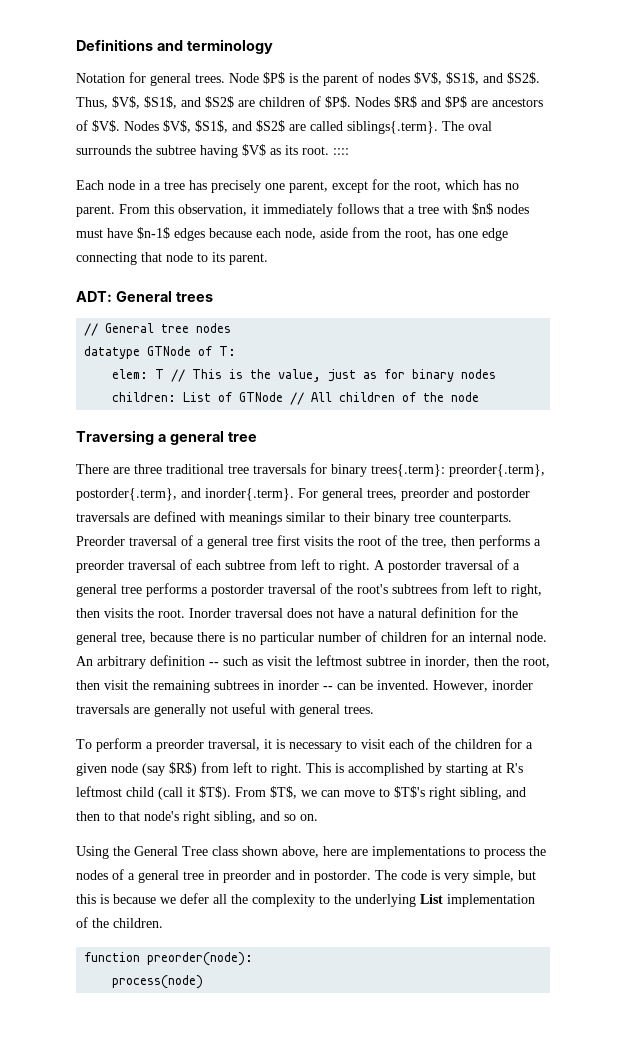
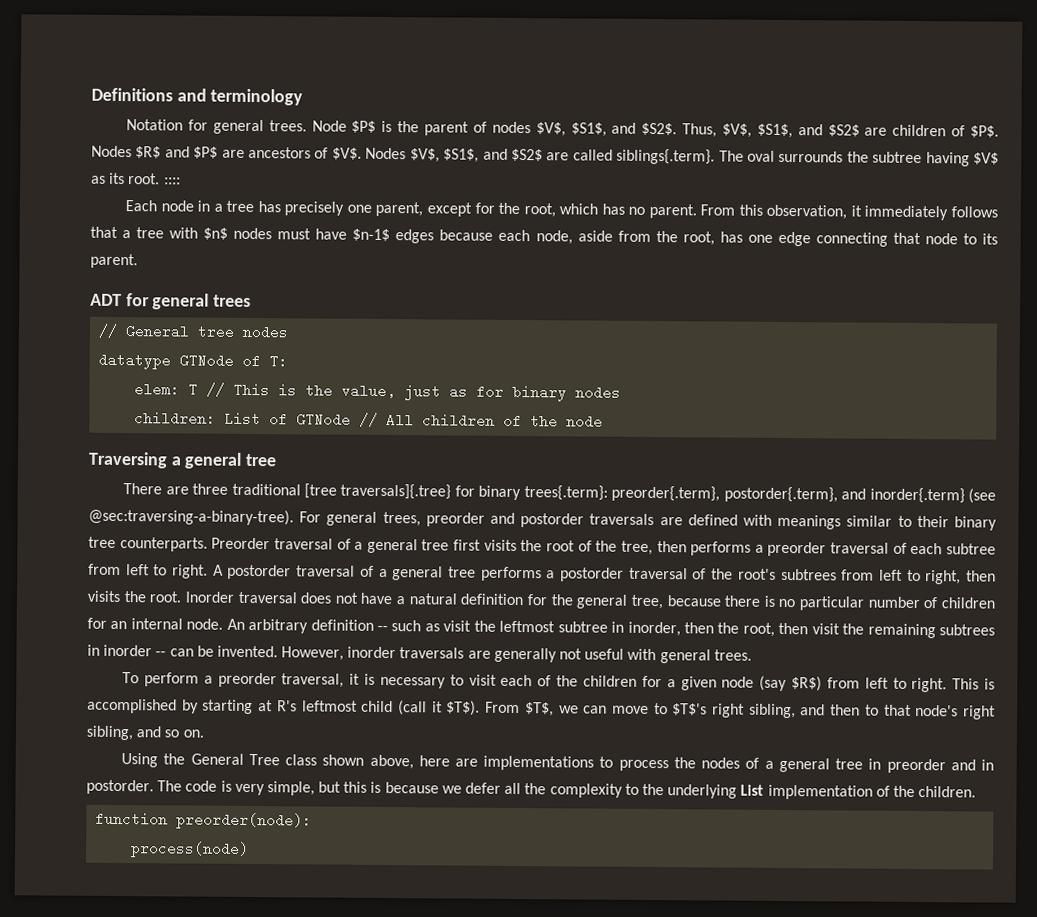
[76,291,172,302] ADT: General -> [90,293,210,310] ADT for general
[228,464,306,474] tree traversals -> [303,483,452,500] [tree traversals]{.tree}
[205,488,294,501] inorder{.term}. -> [869,487,996,504] [88,508,294,526] inorder{.term} (see @sec:traversing-a-binary-tree).

